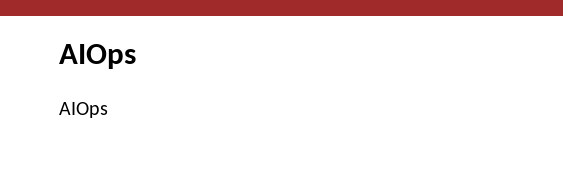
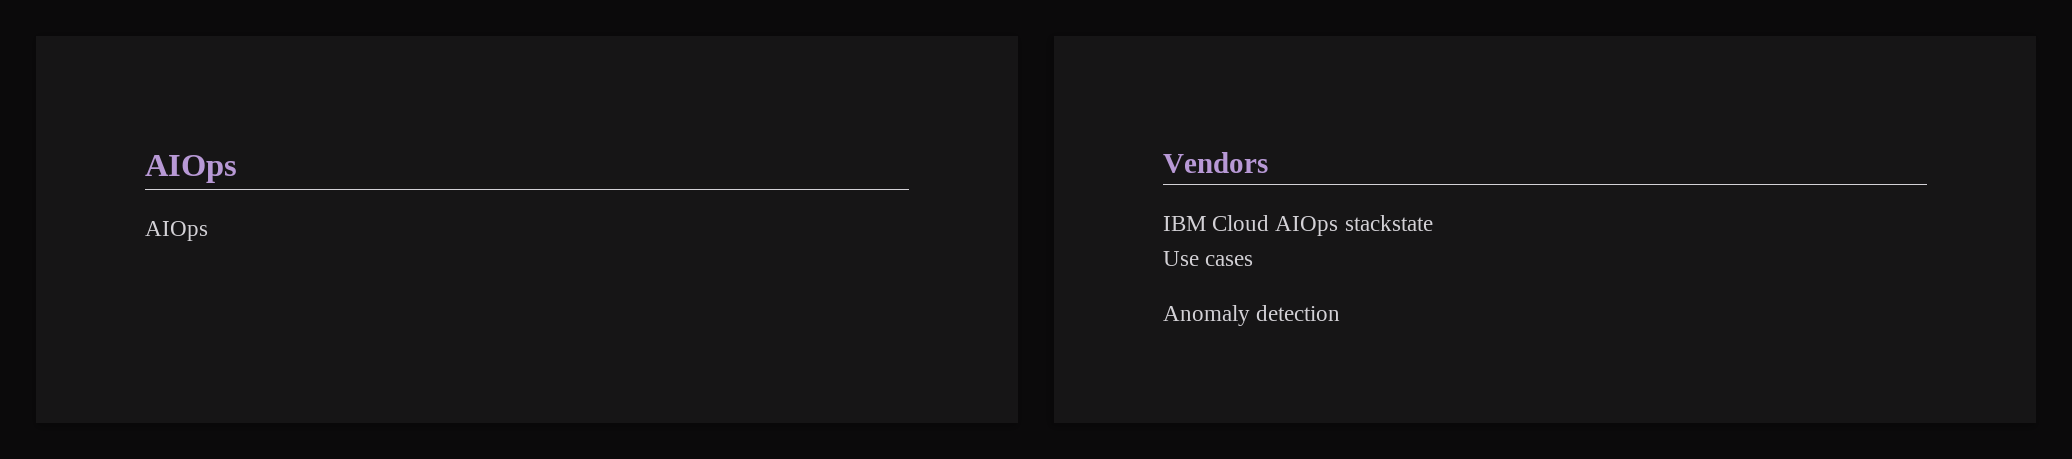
(108, 110) none -> [1163,152,1268,173] [1163,215,1433,236] [1163,251,1254,266] [1163,305,1341,326] // Vendors // IBM Cloud AIOps stackstate // Use cases // Anomaly detection

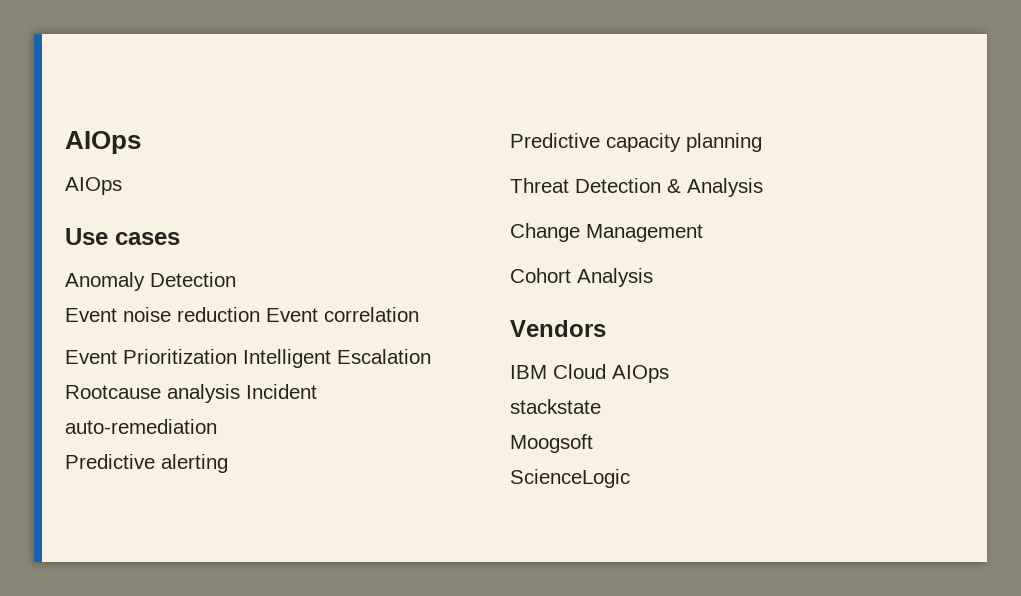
(208, 231) none -> [65,228,180,245] [65,272,236,291] [65,307,419,322] [65,349,431,368] [65,384,317,403] [65,419,217,434] [65,454,228,473] [510,133,762,152] [510,178,763,197] [510,223,703,242] [510,268,653,287] // Use cases // Anomaly Detection // Event noise reduction Event correlation // Event Prioritization Intelligent Escalation Rootcause analysis Incident auto-remediation // Predictive alerting // Predictive capacity planning // Threat Detection & Analysis // Change Management // Cohort Analysis
(1339, 226) none -> (669, 374) //
[1163,251,1254,266] [1163,305,1341,326] Use cases // Anomaly detection -> [510,434,593,453] [510,469,630,488] Moogsoft // ScienceLogic

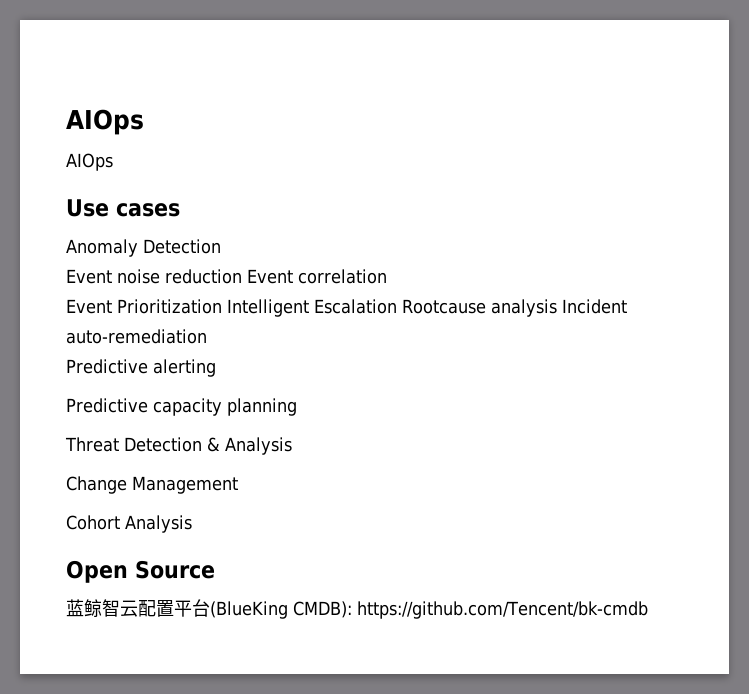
[510,320,606,337] [510,364,669,383] [510,399,601,414] [510,434,593,453] [510,469,630,488] Vendors // IBM Cloud AIOps // stackstate // Moogsoft // ScienceLogic -> [66,560,215,583] [66,599,648,619] Open Source // 蓝鲸智云配置平台(BlueKing CMDB): https://github.com/Tencent/bk-cmdb

